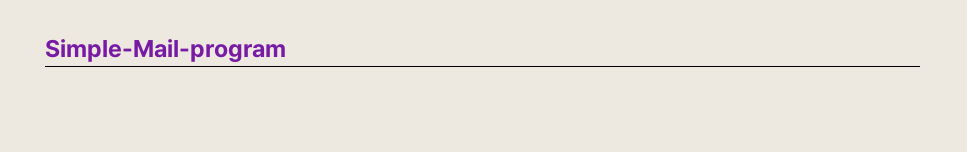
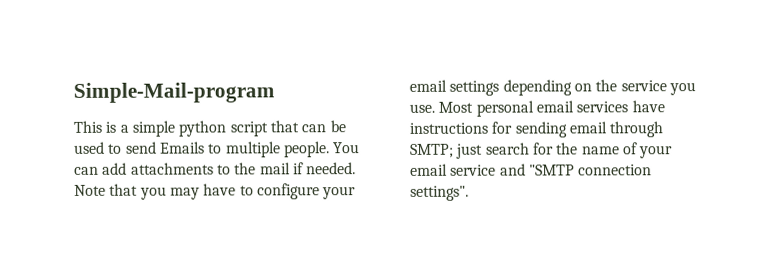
(286, 51) none -> [73,120,346,137] [74,141,361,158] [74,162,357,175] [74,183,357,200] [409,79,696,96] [409,100,665,117] [409,121,665,138] [410,142,674,159] [410,163,653,176] [410,185,469,201] // This is a simple python script that can be used to send Emails to multiple people. You can add attachments to the mail if needed. Note that you may have to configure your email settings depending on the service you use. Most personal email services have instructions for sending email through SMTP; just search for the name of your email service and "SMTP connection settings".

